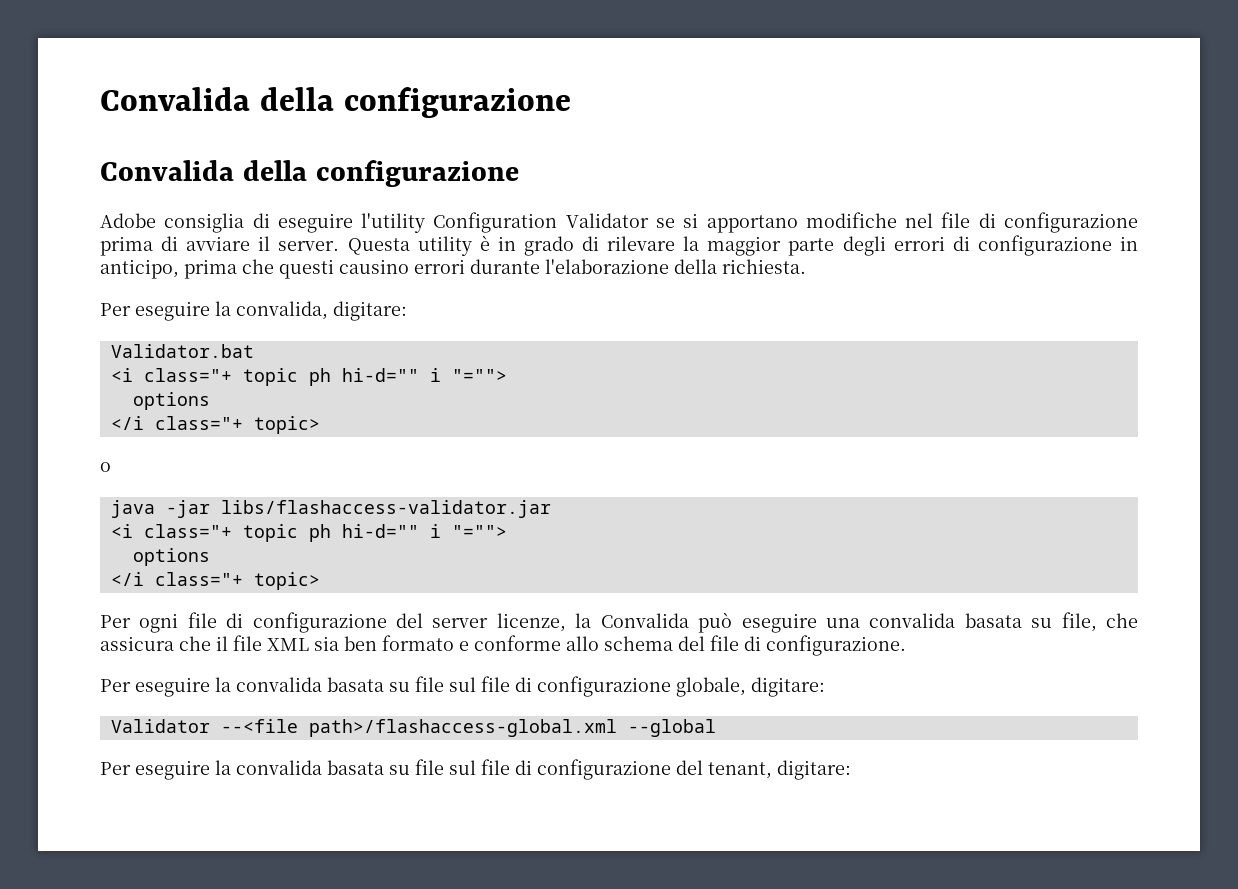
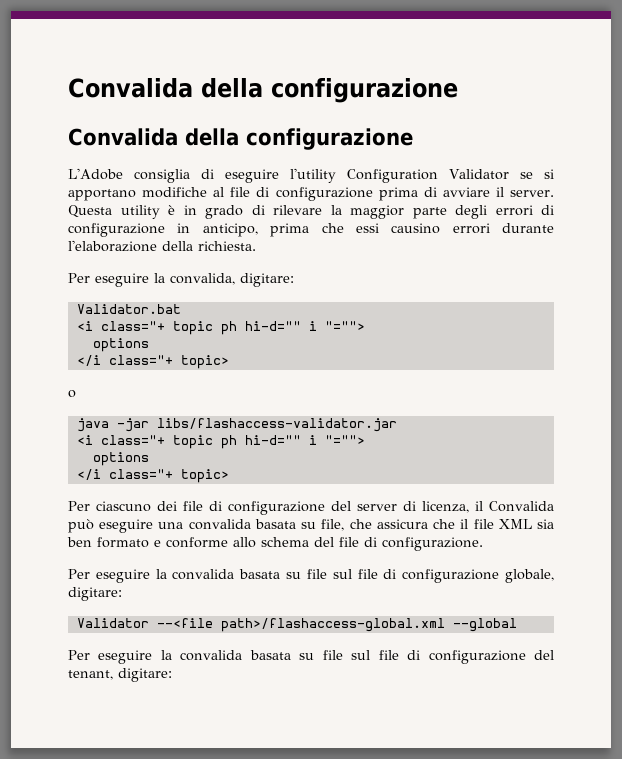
[100,213,156,228] Adobe -> [68,168,123,180] L'Adobe
[905,213,934,228] nel -> [213,187,225,197] al
[279,259,334,279] questi -> [355,223,379,233] essi
[139,613,179,633] ogni -> [96,501,177,512] ciascuno dei
[496,613,592,632] licenze, la -> [403,501,483,513] di licenza, il

